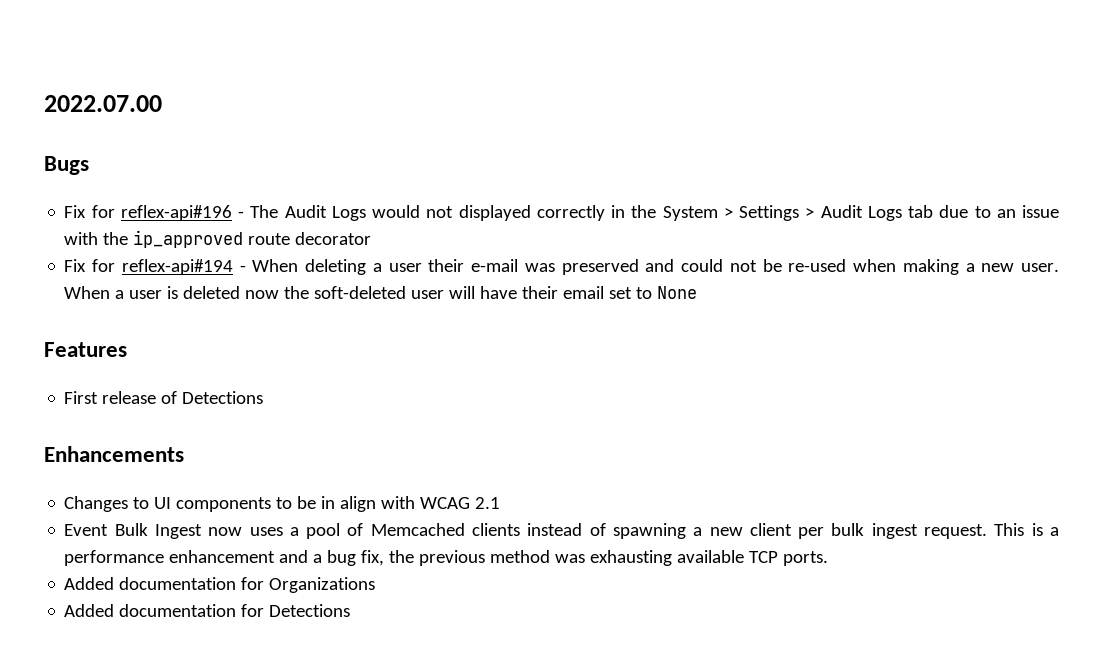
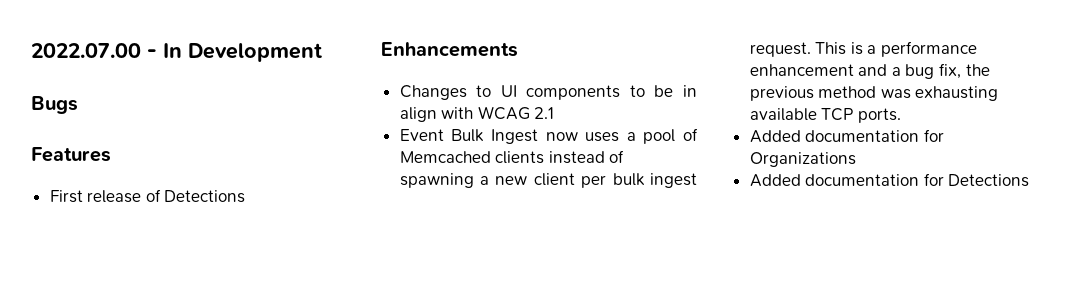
[44,156,89,175] [64,205,1060,221] [64,230,372,248] [64,259,1059,275] [64,286,698,299] // Bugs // Fix for reflex-api#196 - The Audit Logs would not displayed correctly in the System > Settings > Audit Logs tab due to an issue with the ip_approved route decorator // Fix for reflex-api#194 - When deleting a user their e-mail was preserved and could not be re-used when making a new user. When a user is deleted now the soft-deleted user will have their email set to None -> [147,43,322,62] [31,96,78,114] - In Development // Bugs

